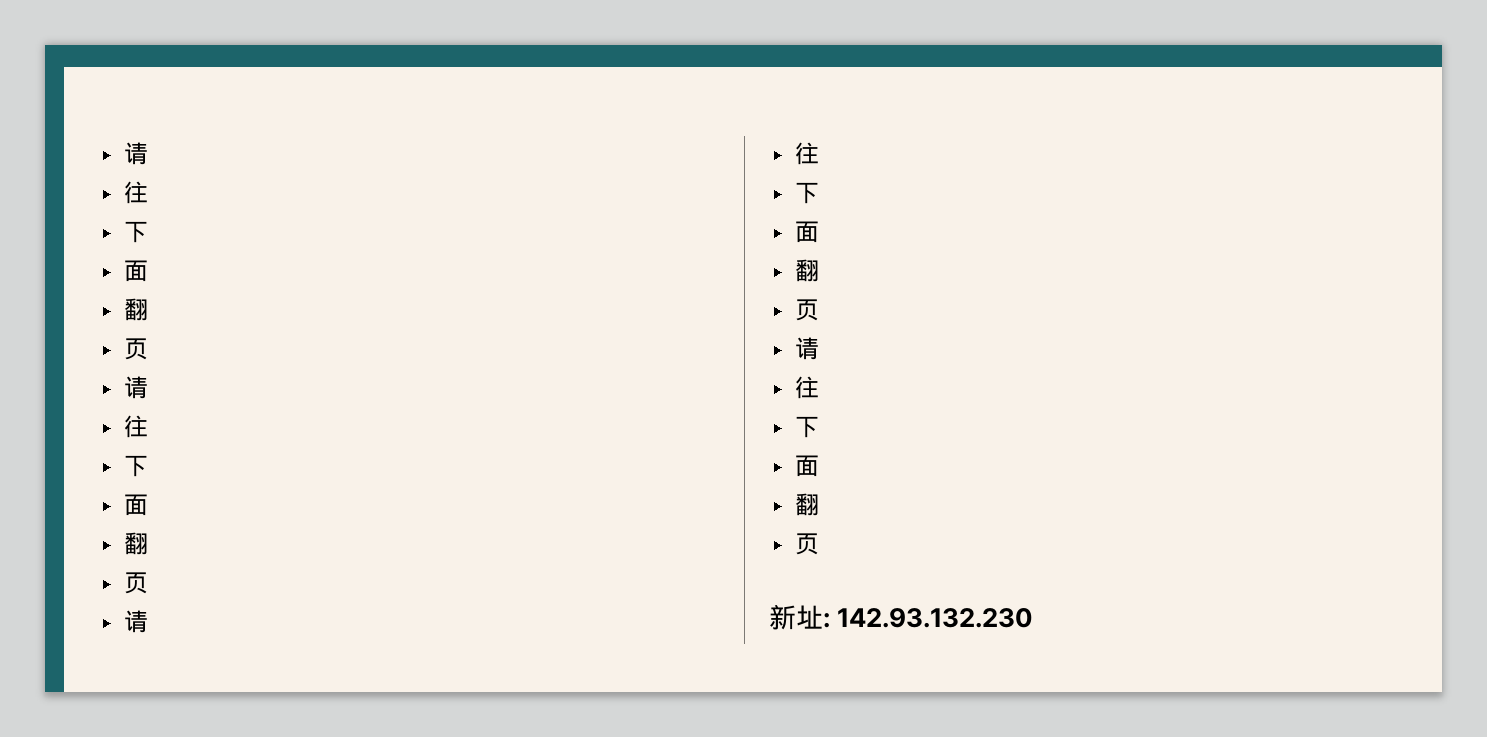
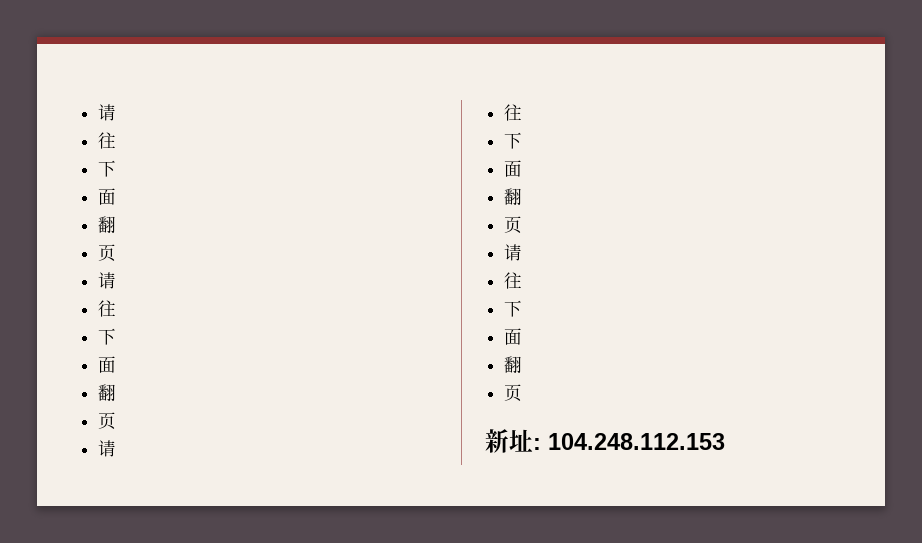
[837,607,1034,628] 142.93.132.230 -> [548,433,725,450] 104.248.112.153

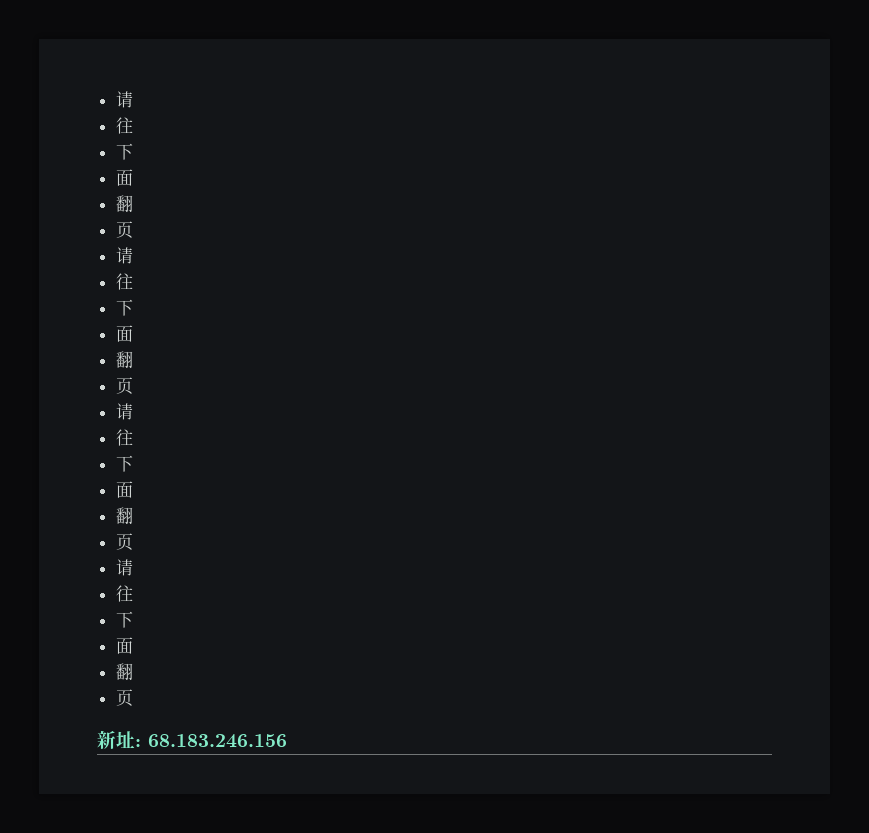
[548,433,725,450] 104.248.112.153 -> [148,734,287,748] 68.183.246.156

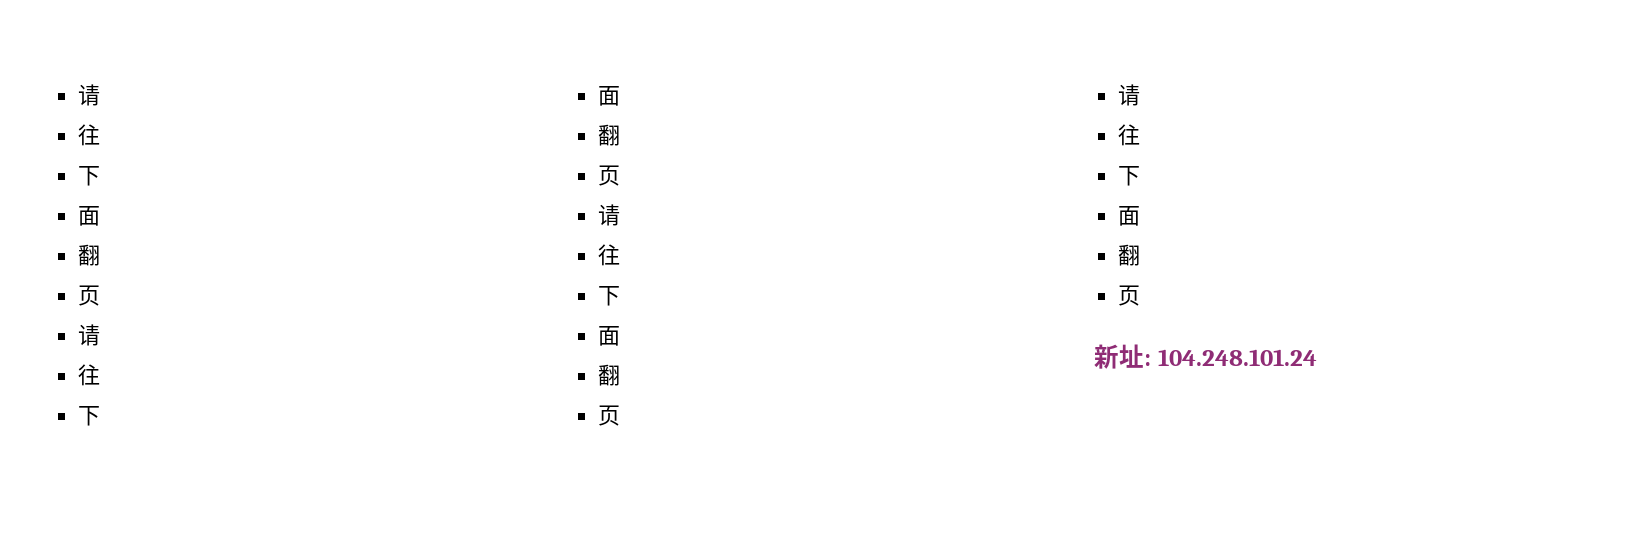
[148,734,287,748] 68.183.246.156 -> [1157,349,1317,366] 104.248.101.24

